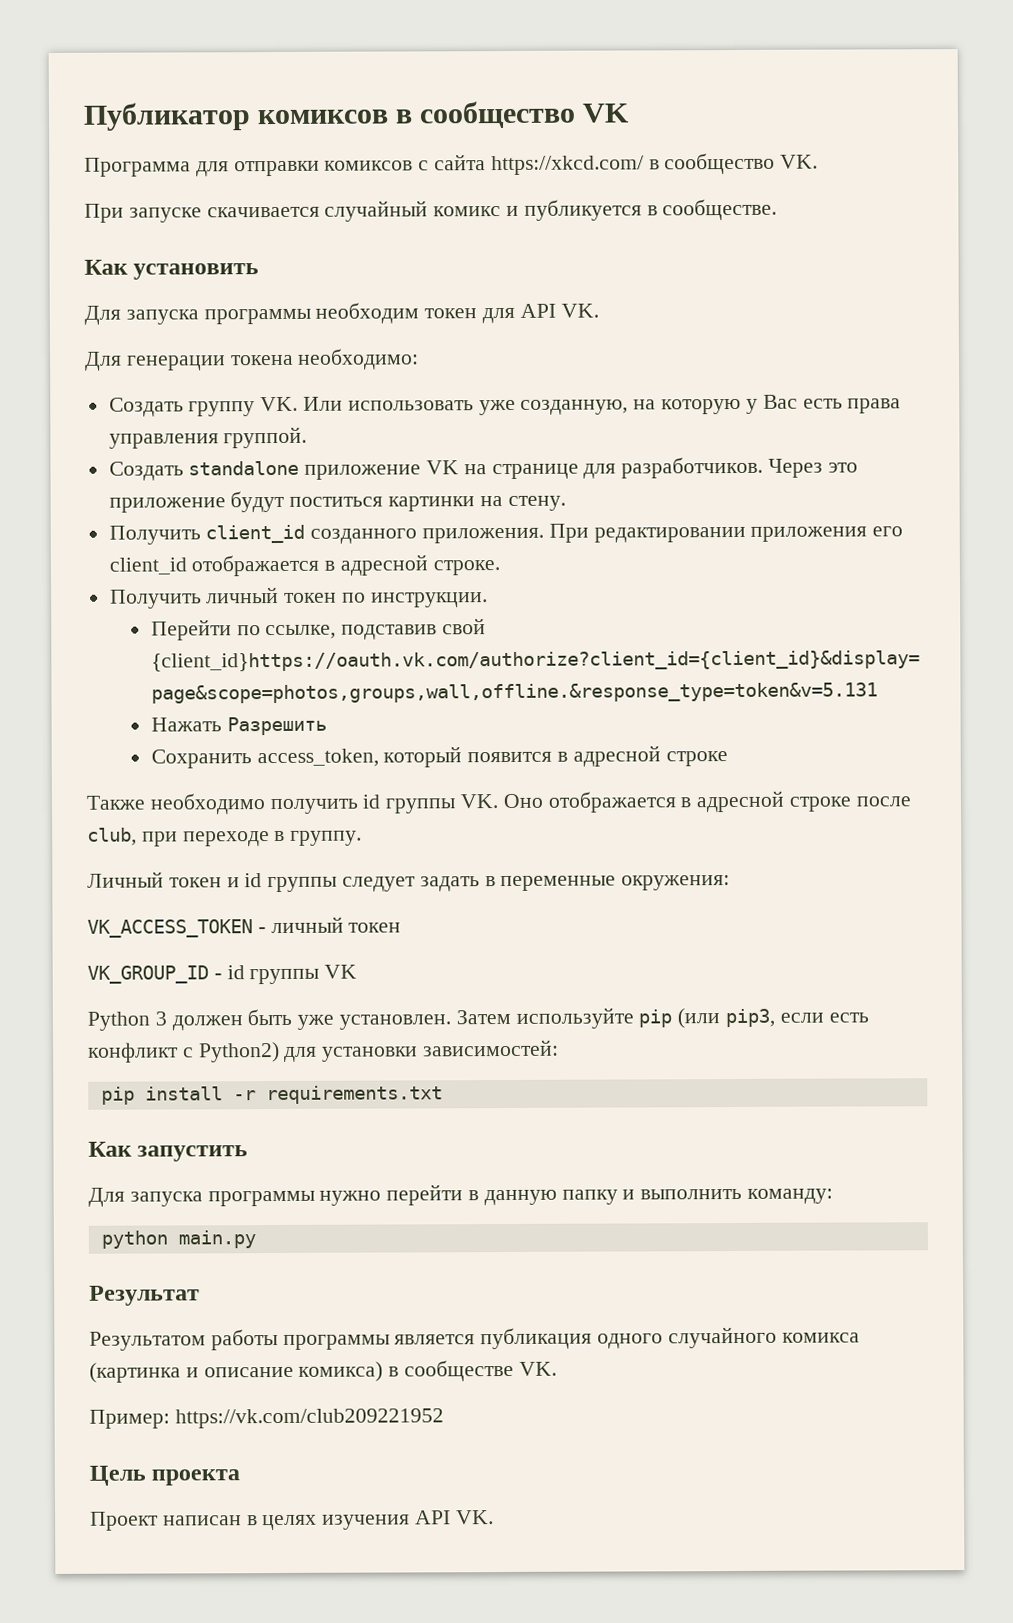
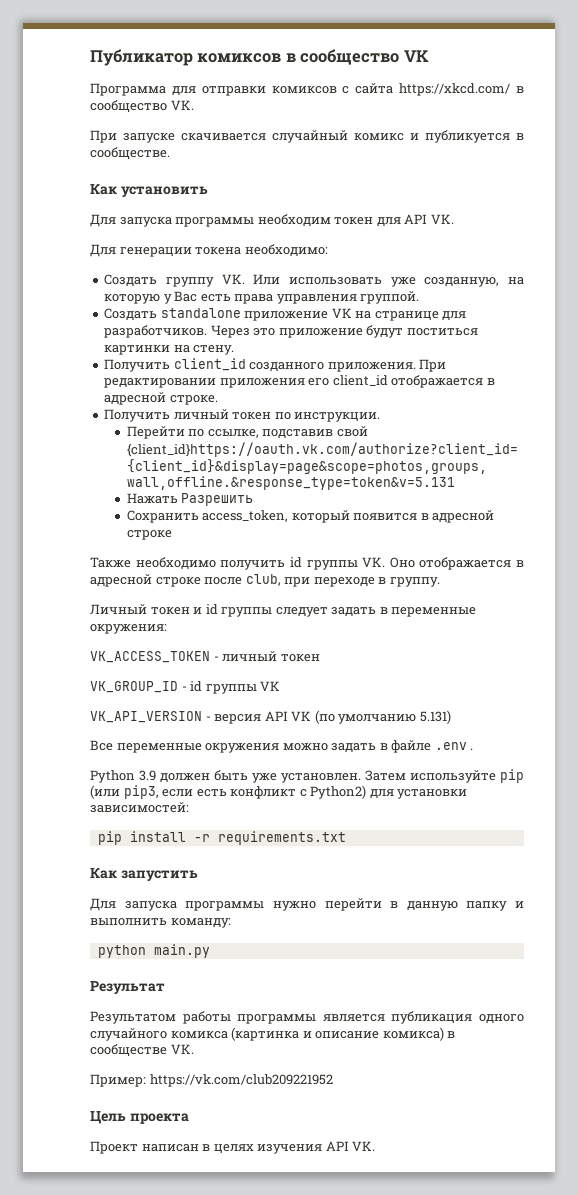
(358, 971) none -> [90,710,451,724] [90,740,474,753] // VK_API_VERSION - версия API VK (по умолчанию 5.131) // Все переменные окружения можно задать в файле .env .
[154,1011,167,1026] 3 -> [139,770,156,781] 3.9

